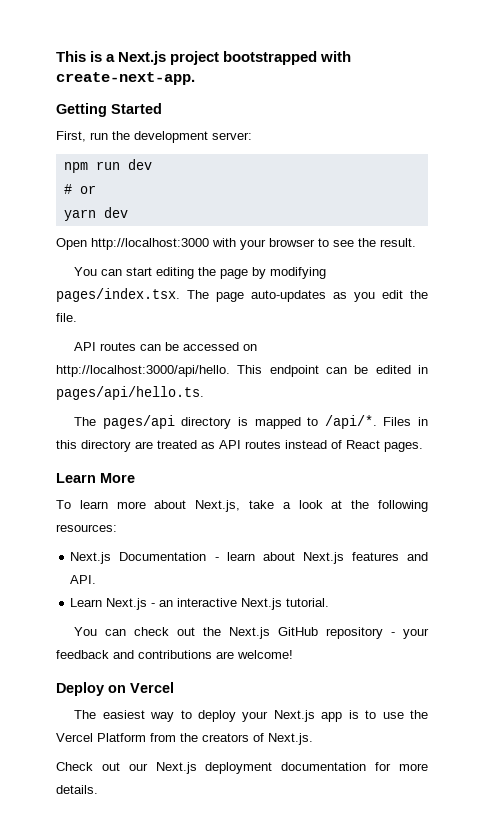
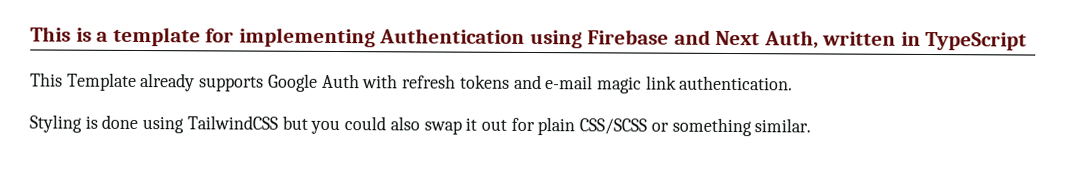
[118,51,352,65] [56,72,195,85] [56,103,162,117] [56,131,252,143] [63,159,152,173] [63,184,96,194] [63,207,128,221] [56,238,416,250] [74,267,327,279] [56,288,428,302] [56,313,77,322] [74,342,258,351] [56,365,428,377] [56,386,204,400] [74,415,428,429] [56,440,423,452] [56,473,135,483] [56,500,429,512] [56,524,117,532] [70,552,428,564] [70,575,97,584] [70,598,330,610] [74,627,429,639] [56,650,293,659] [56,682,174,696] [74,710,429,722] [56,733,313,745] [56,762,428,774] [56,785,98,794] Next.js project bootstrapped with create-next-app. // Getting Started // First, run the development server: // npm run dev // # or // yarn dev // Open http://localhost:3000 with your browser to see the result. // You can start editing the page by modifying pages/index.tsx. The page auto-updates as you edit the file. // API routes can be accessed on http://localhost:3000/api/hello. This endpoint can be edited in pages/api/hello.ts. // The pages/api directory is mapped to /api/*. Files in this directory are treated as API routes instead of React pages. // Learn More // To learn more about Next.js, take a look at the following resources: // Next.js Documentation - learn about Next.js features and API. // Learn Next.js - an interactive Next.js tutorial. // You can check out the Next.js GitHub repository - your feedback and contributions are welcome! // Deploy on Vercel // The easiest way to deploy your Next.js app is to use the Vercel Platform from the creators of Next.js. // Check out our Next.js deployment documentation for more details. -> [112,26,1028,51] [30,72,794,94] [29,114,812,137] template for implementing Authentication using Firebase and Next Auth, written in TypeScript // This Template already supports Google Auth with refresh tokens and e-mail magic link authentication. // Styling is done using TailwindCSS but you could also swap it out for plain CSS/SCSS or something similar.

